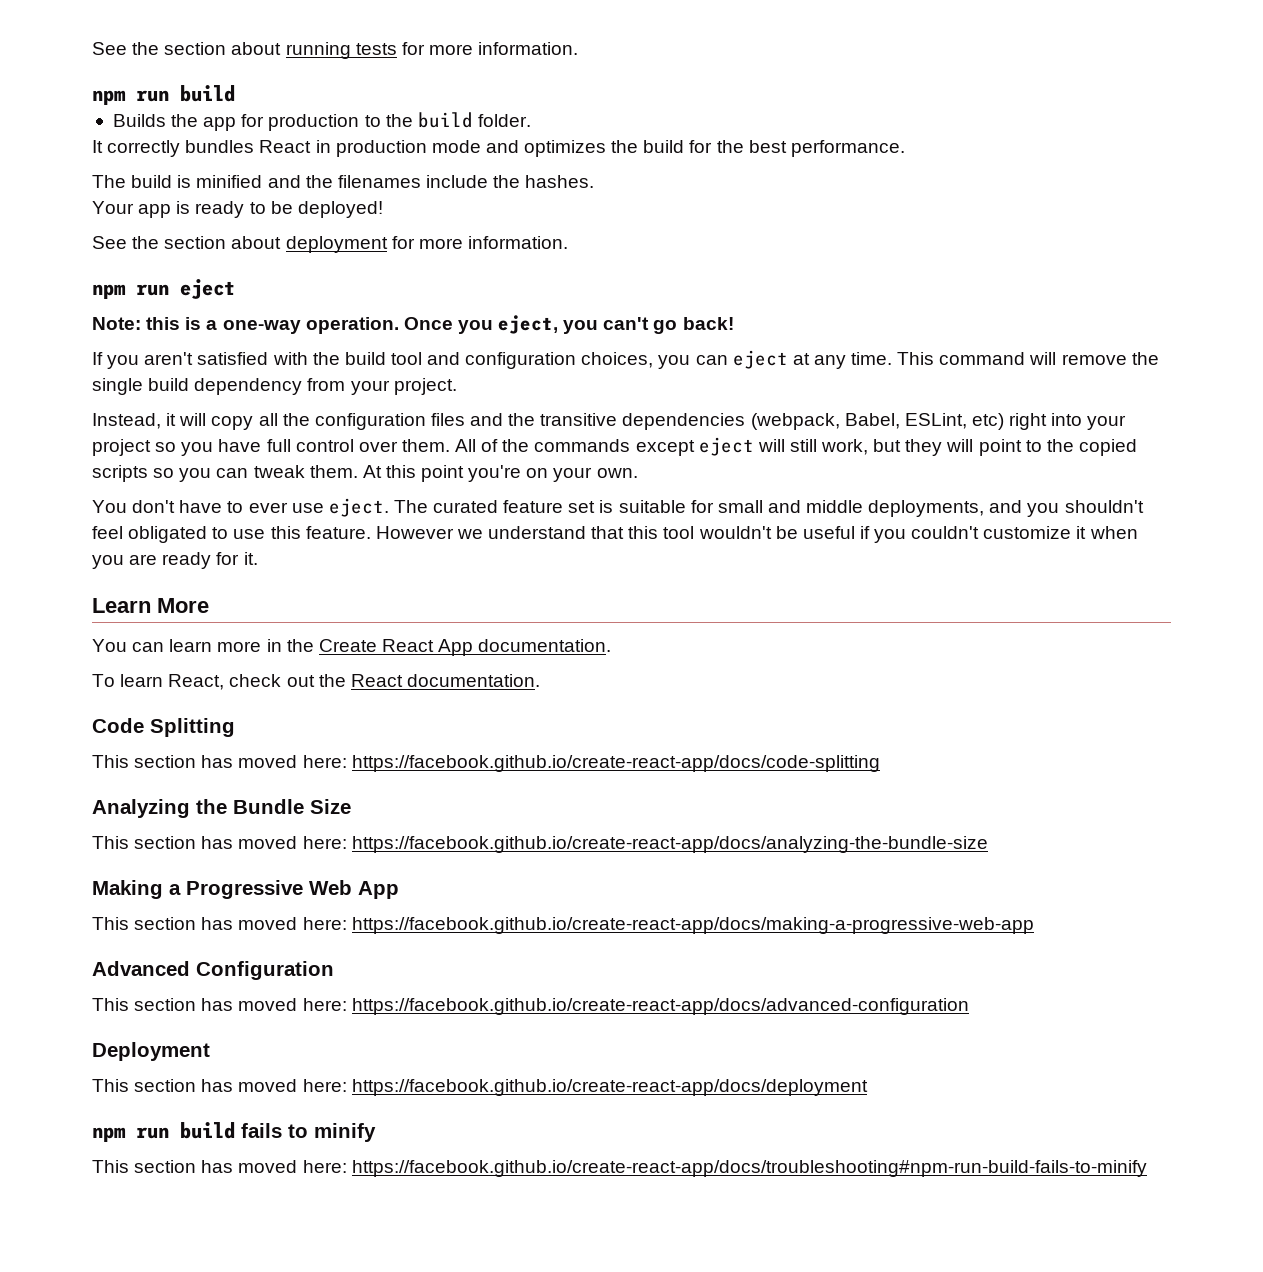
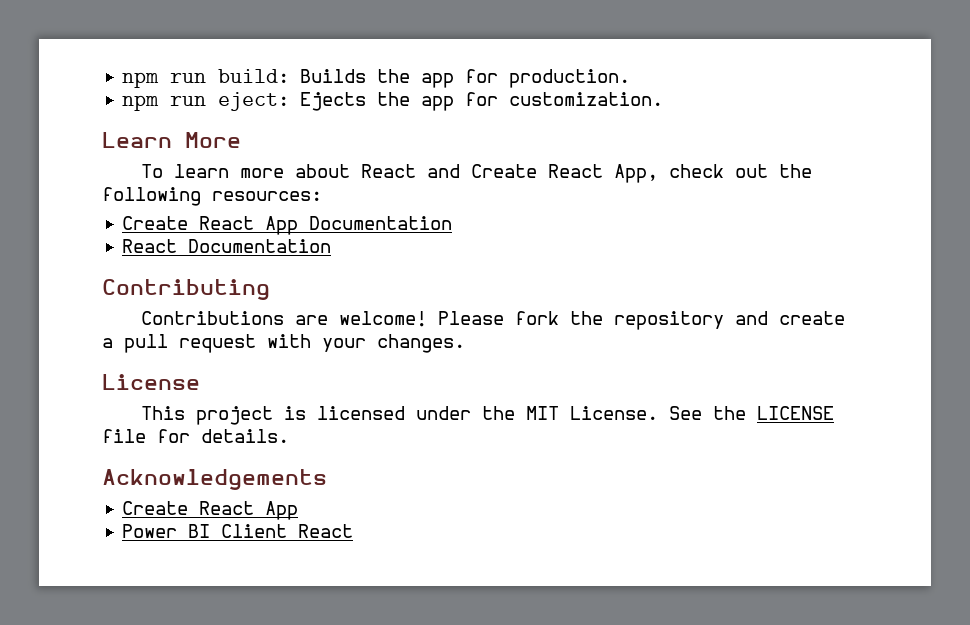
[92,42,579,59] [92,85,235,105] See the section about running tests for more information. // npm run build // -> [122,69,290,88] npm run build:
[268,112,531,131] [92,140,905,157] [92,175,595,188] [92,201,383,218] [92,236,568,253] [92,279,235,299] [92,315,734,334] [92,350,1159,369] [92,378,457,395] [92,413,1127,430] [92,437,1137,456] [92,465,638,482] [92,498,1144,517] [92,526,1138,543] [92,552,258,569] [92,598,209,613] [92,639,612,656] [92,674,540,690] [92,718,235,737] [92,755,880,772] [92,799,351,818] [92,836,988,853] [92,880,399,899] [92,917,1034,934] [92,961,334,980] [92,998,969,1015] [92,1042,210,1061] [92,1079,868,1096] [92,1122,376,1142] [92,1160,1147,1177] production to the build folder. // It correctly bundles React in production mode and optimizes the build for the best performance. // The build is minified and the filenames include the hashes. // Your app is ready to be deployed! // See the section about deployment for more information. // npm run eject // Note: this is a one-way operation. Once you eject, you can't go back! // If you aren't satisfied with the build tool and configuration choices, you can eject at any time. This command will remove the single build dependency from your project. // Instead, it will copy all the configuration files and the transitive dependencies (webpack, Babel, ESLint, etc) right into your project so you have full control over them. All of the commands except eject will still work, but they will point to the copied scripts so you can tweak them. At this point you're on your own. // You don't have to ever use eject. The curated feature set is suitable for small and middle deployments, and you shouldn't feel obligated to use this feature. However we understand that this tool wouldn't be useful if you couldn't customize it when you are ready for it. // Learn More // You can learn more in the Create React App documentation. // To learn React, check out the React documentation. // Code Splitting // This section has moved here: https://facebook.github.io/create-react-app/docs/code-splitting // Analyzing the Bundle Size // This section has moved here: https://facebook.github.io/create-react-app/docs/analyzing-the-bundle-size // Making a Progressive Web App // This section has moved here: https://facebook.github.io/create-react-app/docs/making-a-progressive-web-app // Advanced Configuration // This section has moved here: https://facebook.github.io/create-react-app/docs/advanced-configuration // Deployment // This section has moved here: https://facebook.github.io/create-react-app/docs/deployment // npm run build fails to minify // This section has moved here: https://facebook.github.io/create-react-app/docs/troubleshooting#npm-run-build-fails-to-minify -> [509,69,631,88] [122,92,664,111] [102,132,241,148] [140,164,812,183] [102,187,322,206] [122,216,453,235] [122,239,332,253] [102,279,270,300] [140,311,845,330] [102,334,465,353] [102,374,200,390] [140,406,834,425] [102,429,289,443] [102,469,327,490] [122,501,299,520] [122,524,354,538] production. // npm run eject: Ejects the app for customization. // Learn More // To learn more about React and Create React App, check out the following resources: // Create React App Documentation // React Documentation // Contributing // Contributions are welcome! Please fork the repository and create a pull request with your changes. // License // This project is licensed under the MIT License. See the LICENSE file for details. // Acknowledgements // Create React App // Power BI Client React

